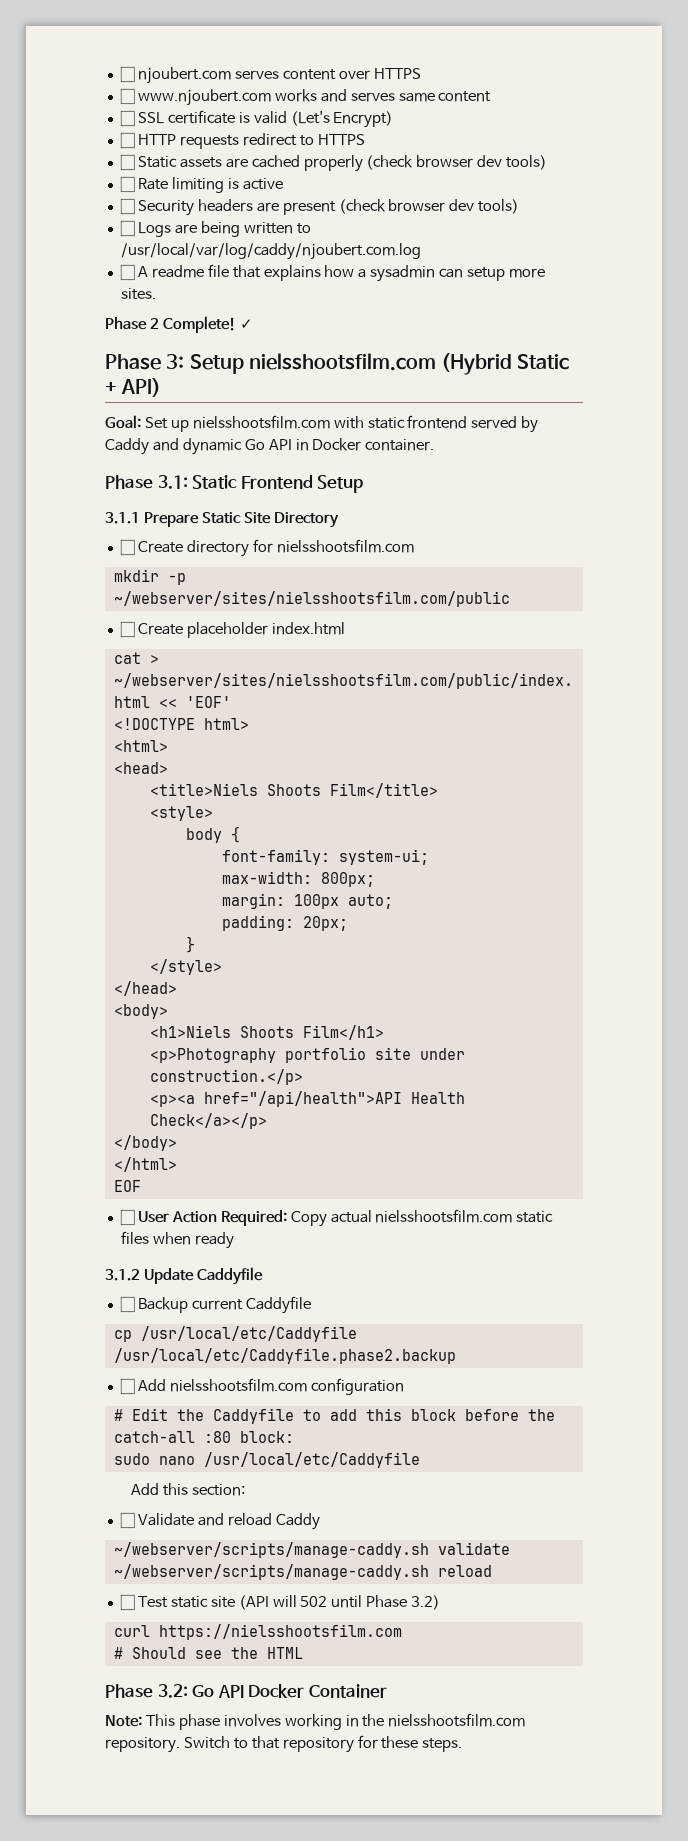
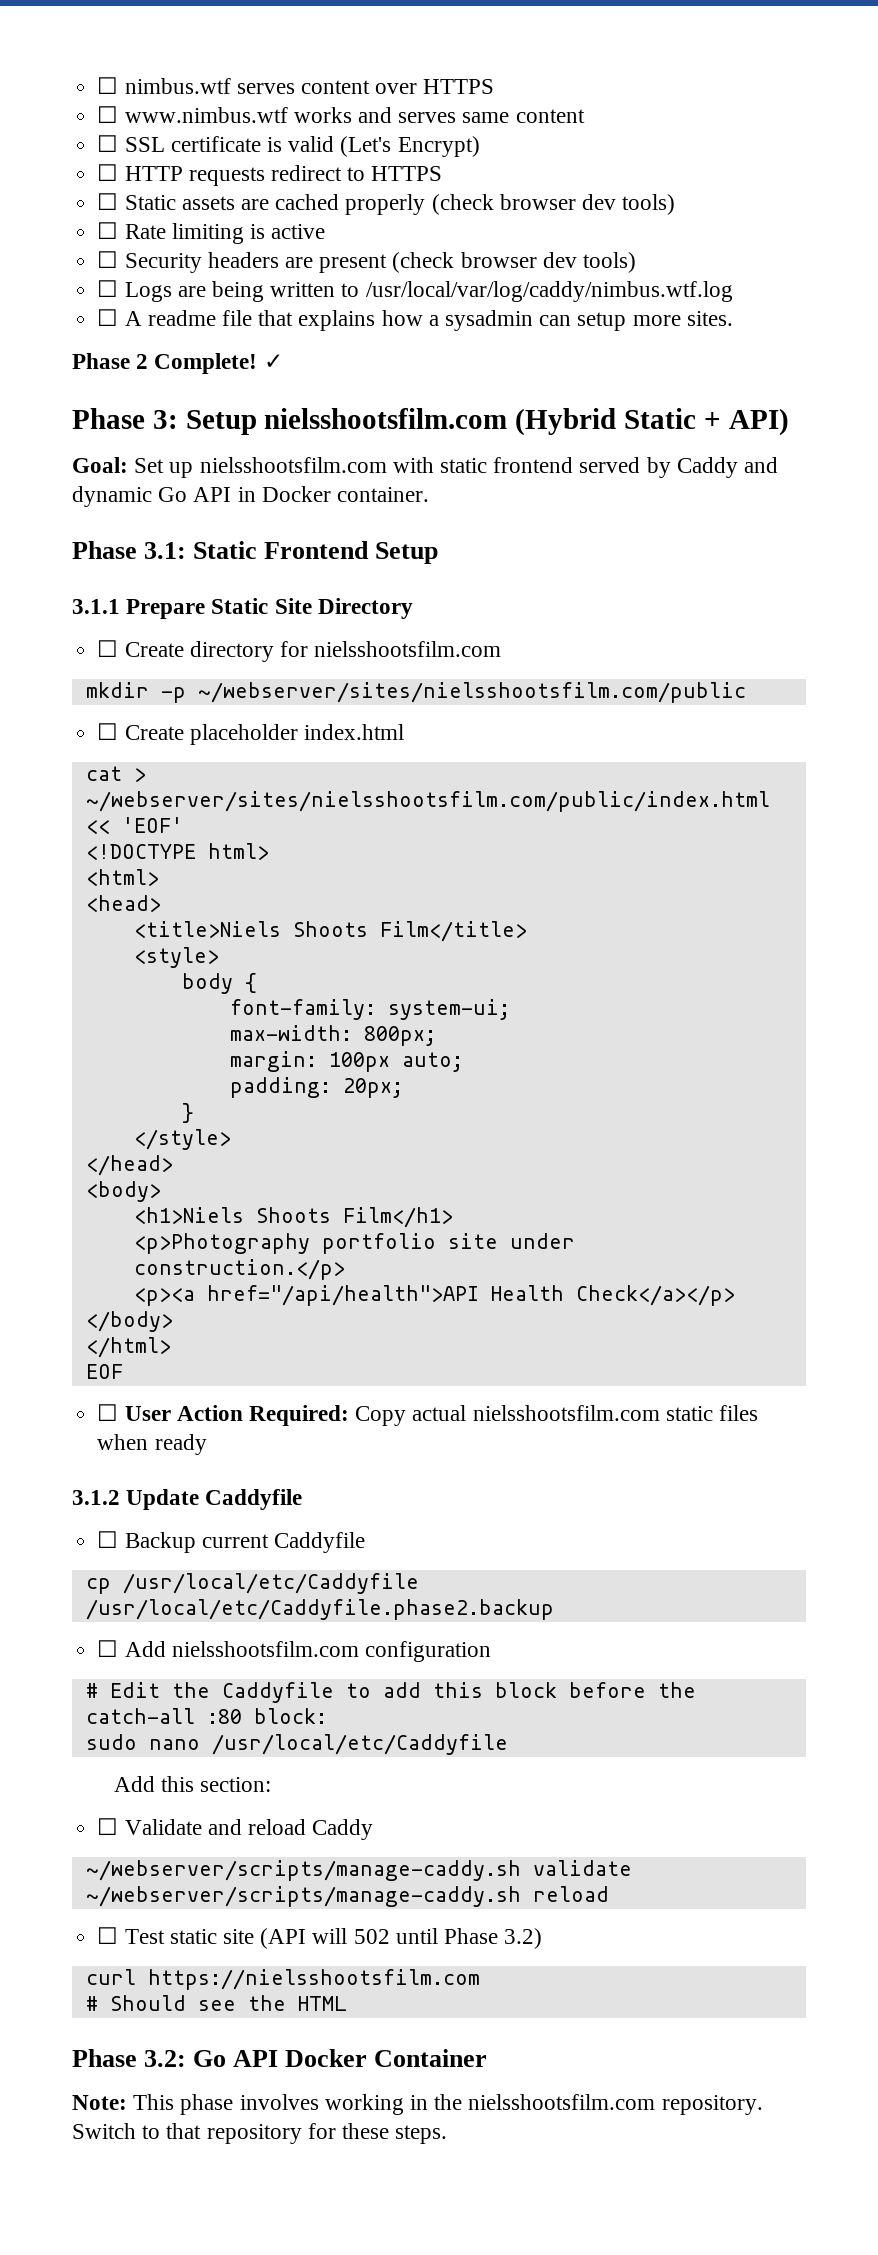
[119,66,231,84] ☐ njoubert.com -> [97,77,231,94] ☐ nimbus.wtf
[137,89,271,106] www.njoubert.com -> [124,107,288,123] www.nimbus.wtf
[120,243,421,260] /usr/local/var/log/caddy/njoubert.com.log -> [365,281,733,302] /usr/local/var/log/caddy/nimbus.wtf.log

